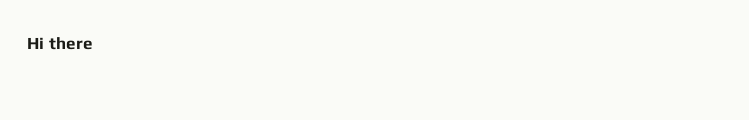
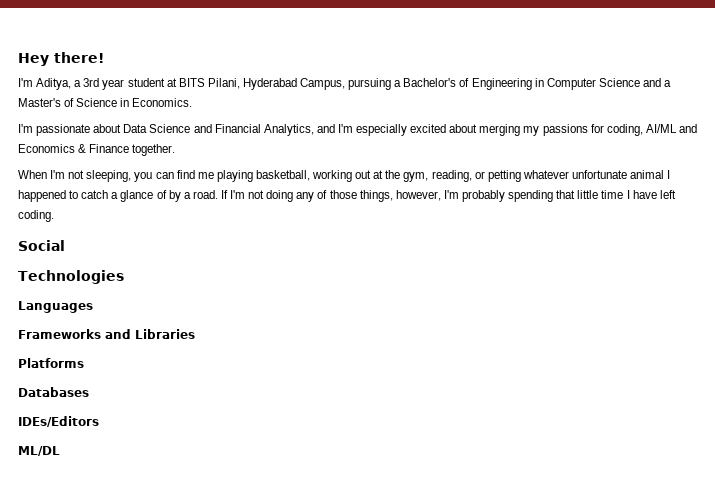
[27,37,93,50] Hi there -> [18,52,104,66] [18,78,672,90] [18,98,193,107] [18,124,697,136] [18,144,176,156] [18,170,671,182] [18,190,676,202] [18,210,54,222] [18,240,65,251] [18,270,124,284] [18,301,93,313] [18,329,195,339] [18,358,84,368] [18,387,89,397] [18,416,99,427] [18,446,60,456] Hey there! // I'm Aditya, a 3rd year student at BITS Pilani, Hyderabad Campus, pursuing a Bachelor's of Engineering in Computer Science and a Master's of Science in Economics. // I'm passionate about Data Science and Financial Analytics, and I'm especially excited about merging my passions for coding, AI/ML and Economics & Finance together. // When I'm not sleeping, you can find me playing basketball, working out at the gym, reading, or petting whatever unfortunate animal I happened to catch a glance of by a road. If I'm not doing any of those things, however, I'm probably spending that little time I have left coding. // Social // Technologies // Languages // Frameworks and Libraries // Platforms // Databases // IDEs/Editors // ML/DL

